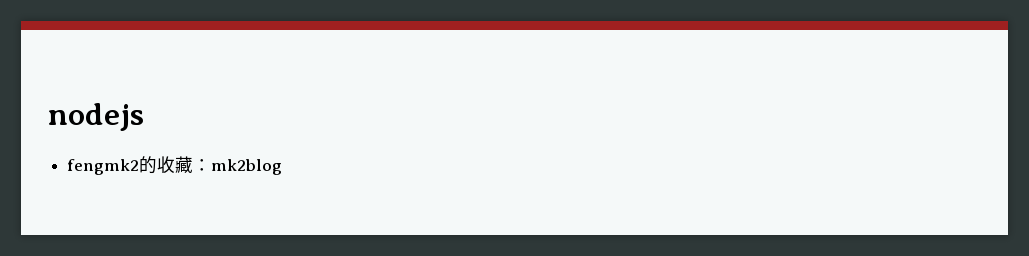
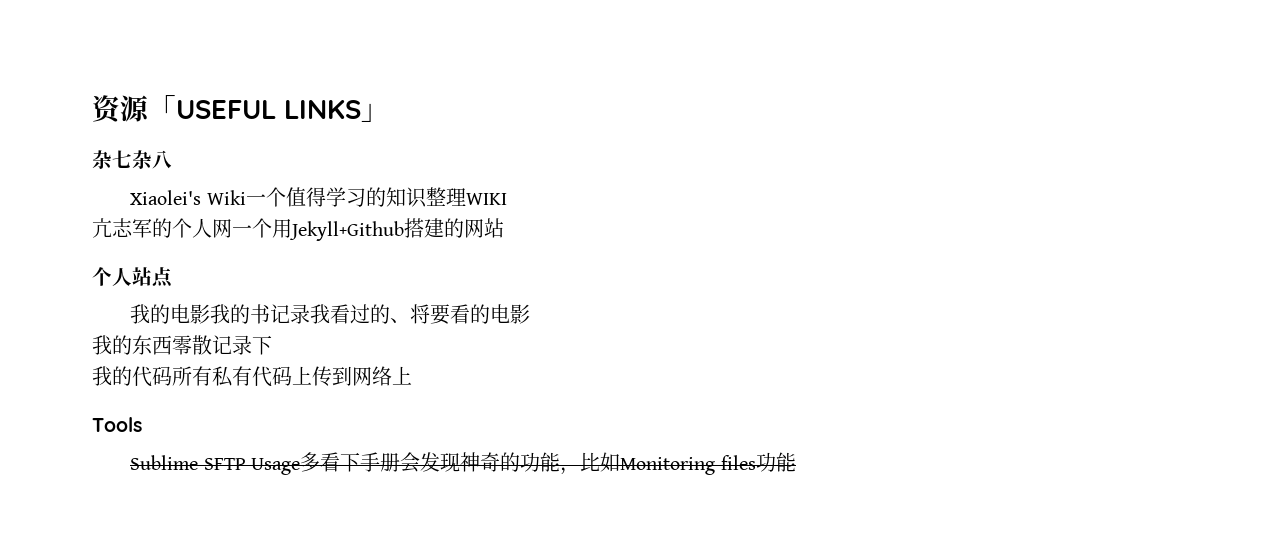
[48,103,144,131] [67,156,283,175] nodejs // fengmk2的收藏：mk2blog -> [92,95,389,124] [92,150,172,169] [130,187,507,208] [92,218,504,241] [92,267,173,288] [130,304,531,325] [92,335,272,355] [92,366,412,387] [92,417,142,432] [130,452,796,475] 资源「USEFUL LINKS」 // 杂七杂八 // Xiaolei's Wiki一个值得学习的知识整理WIKI // 亢志军的个人网一个用Jekyll+Github搭建的网站 // 个人站点 // 我的电影我的书记录我看过的、将要看的电影 // 我的东西零散记录下 // 我的代码所有私有代码上传到网络上 // Tools // Sublime SFTP Usage多看下手册会发现神奇的功能，比如Monitoring files功能

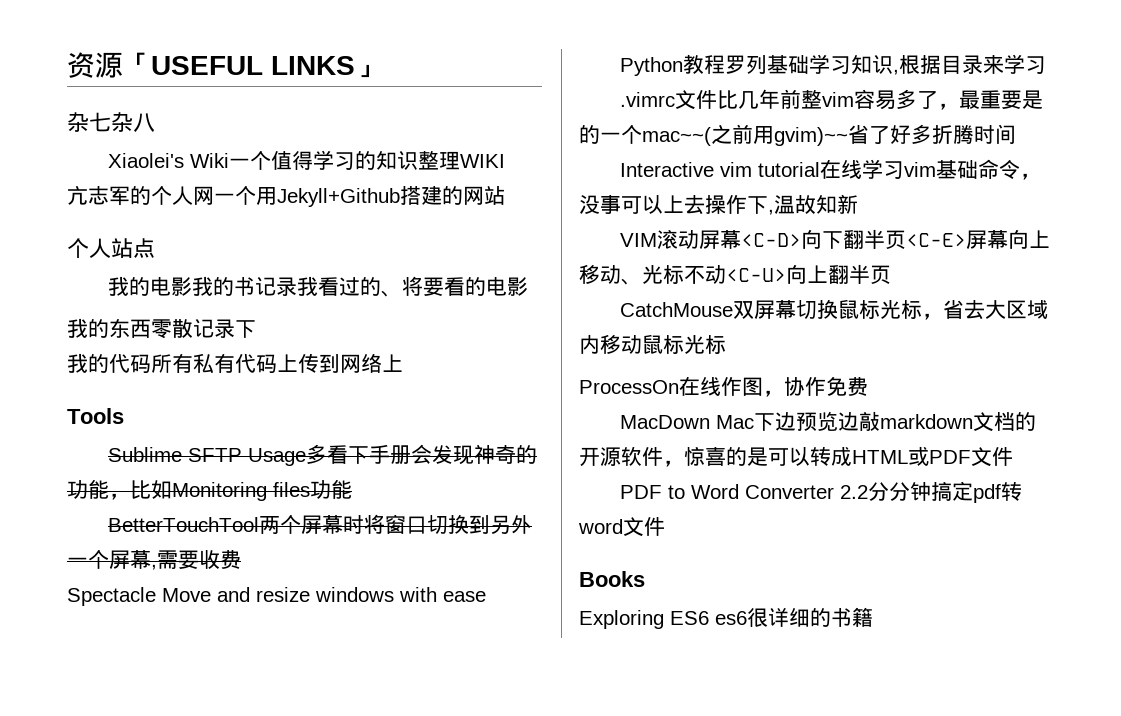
(796, 462) none -> [107,514,532,535] [67,550,241,570] [67,587,486,606] [619,54,1046,76] [619,89,1043,110] [579,124,1016,146] [619,159,1041,180] [579,194,858,215] [619,229,1050,249] [579,264,891,285] [619,299,1048,320] [579,334,726,354] [579,376,868,397] [619,411,1036,432] [579,446,1013,467] [619,481,1022,503] [578,517,665,537] [579,571,645,587] [579,607,873,629] // BetterTouchTool两个屏幕时将窗口切换到另外一个屏幕,需要收费 // Spectacle Move and resize windows with ease // Python教程罗列基础学习知识,根据目录来学习 // .vimrc文件比几年前整vim容易多了，最重要是的一个mac~~(之前用gvim)~~省了好多折腾时间 // Interactive vim tutorial在线学习vim基础命令，没事可以上去操作下,温故知新 // VIM滚动屏幕<C-D>向下翻半页<C-E>屏幕向上移动、光标不动<C-U>向上翻半页 // CatchMouse双屏幕切换鼠标光标，省去大区域内移动鼠标光标 // ProcessOn在线作图，协作免费 // MacDown Mac下边预览边敲markdown文档的开源软件，惊喜的是可以转成HTML或PDF文件 // PDF to Word Converter 2.2分分钟搞定pdf转word文件 // Books // Exploring ES6 es6很详细的书籍

